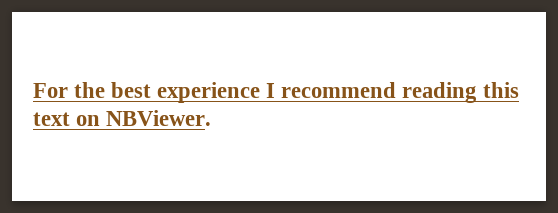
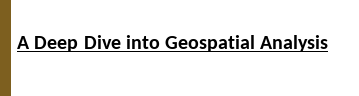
[33,82,519,103] [33,110,212,126] For the best experience I recommend reading this text on NBViewer. -> [17,35,329,52] A Deep Dive into Geospatial Analysis

